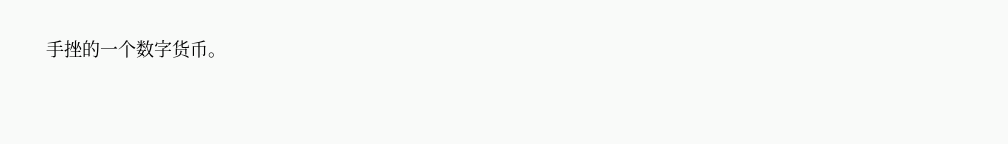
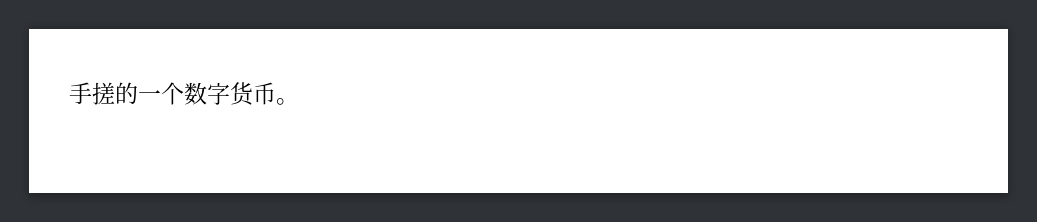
[64,40,83,58] 挫 -> [92,82,115,105] 搓

